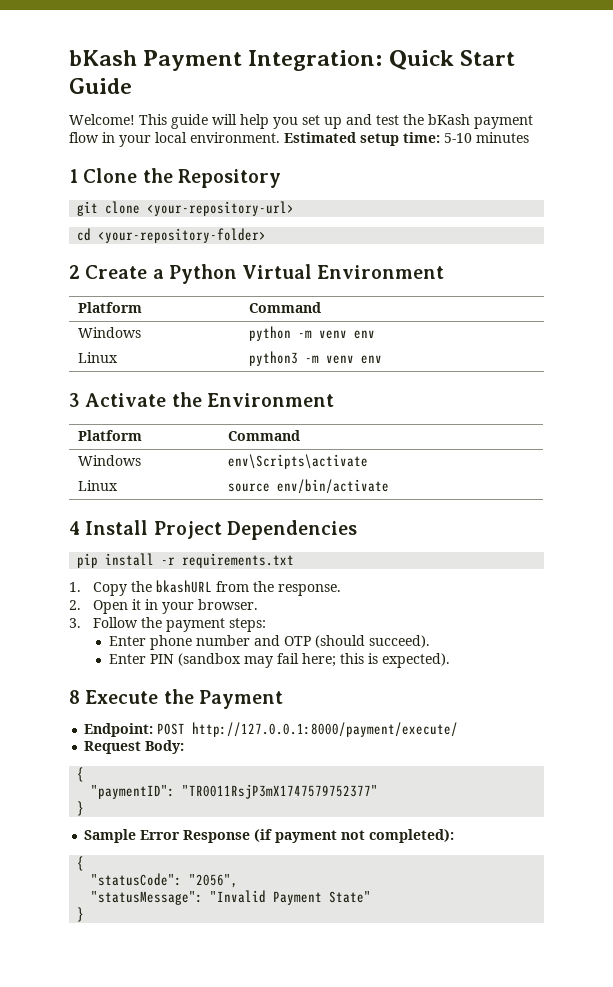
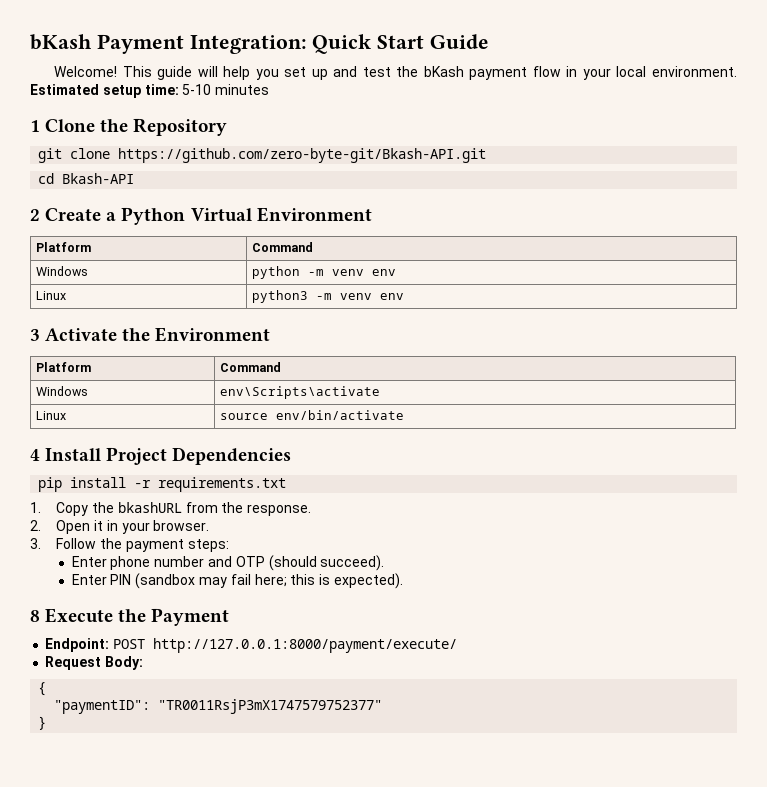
[147,201,295,216] <your-repository-url> -> [118,148,487,163] https://github.com/zero-byte-git/Bkash-API.git
[98,228,267,243] <your-repository-folder> -> [62,173,135,184] Bkash-API
[84,829,455,843] [77,856,85,871] [91,873,239,888] [91,890,372,905] [77,907,85,922] // Sample Error Response (if payment not completed): // { // "statusCode": "2056", // "statusMessage": "Invalid Payment State" // } -> (47, 723) none

